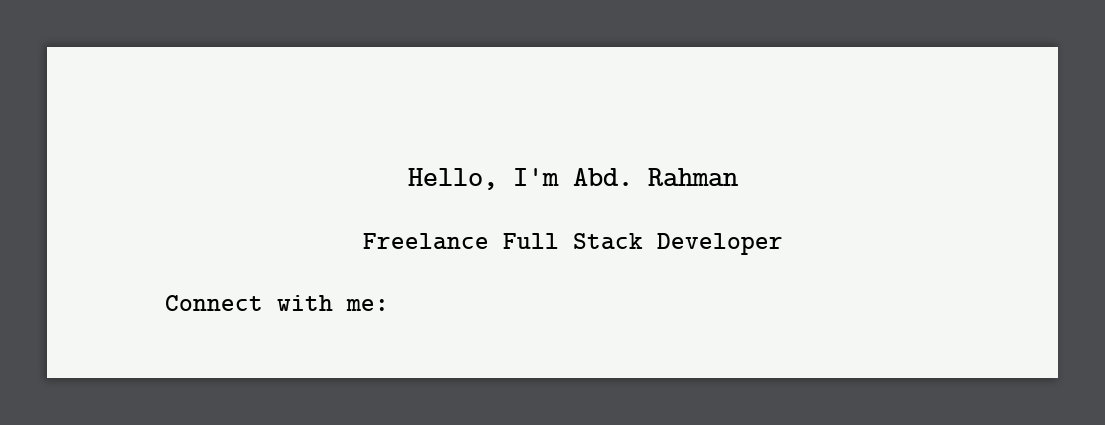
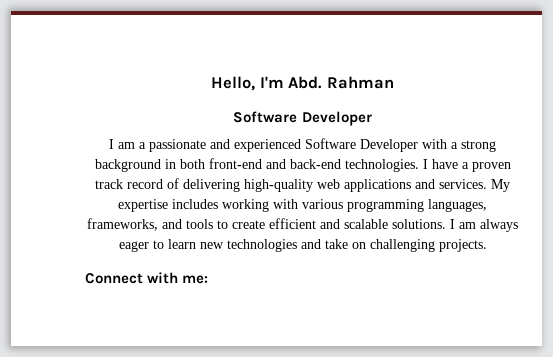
[362,233,783,255] Freelance Full Stack Developer -> [233,111,372,126] [109,138,496,152] [94,158,511,172] [95,178,510,192] [118,199,487,212] [87,218,518,232] [118,239,487,252] Software Developer // I am a passionate and experienced Software Developer with a strong background in both front-end and back-end technologies. I have a proven track record of delivering high-quality web applications and services. My expertise includes working with various programming languages, frameworks, and tools to create efficient and scalable solutions. I am always eager to learn new technologies and take on challenging projects.

